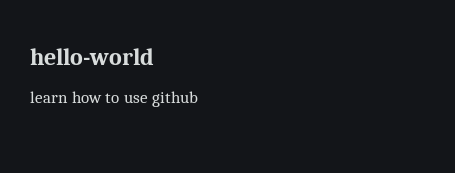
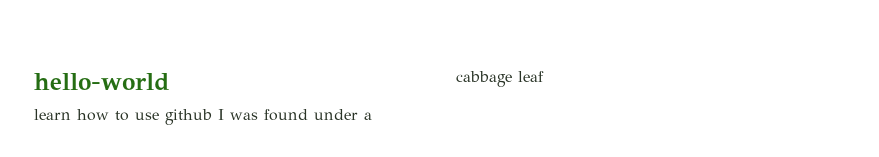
(199, 99) none -> [218,109,372,121] [456,71,544,87] I was found under a cabbage leaf

